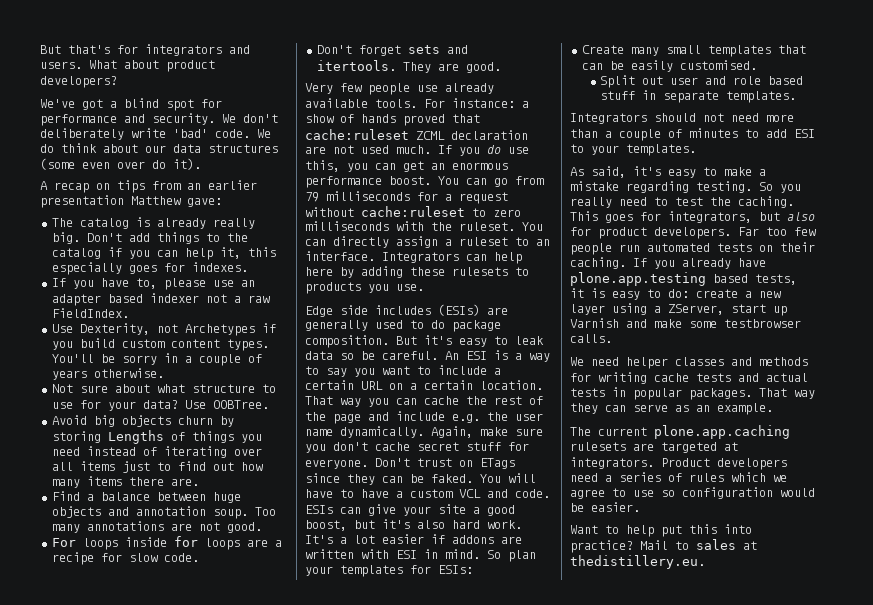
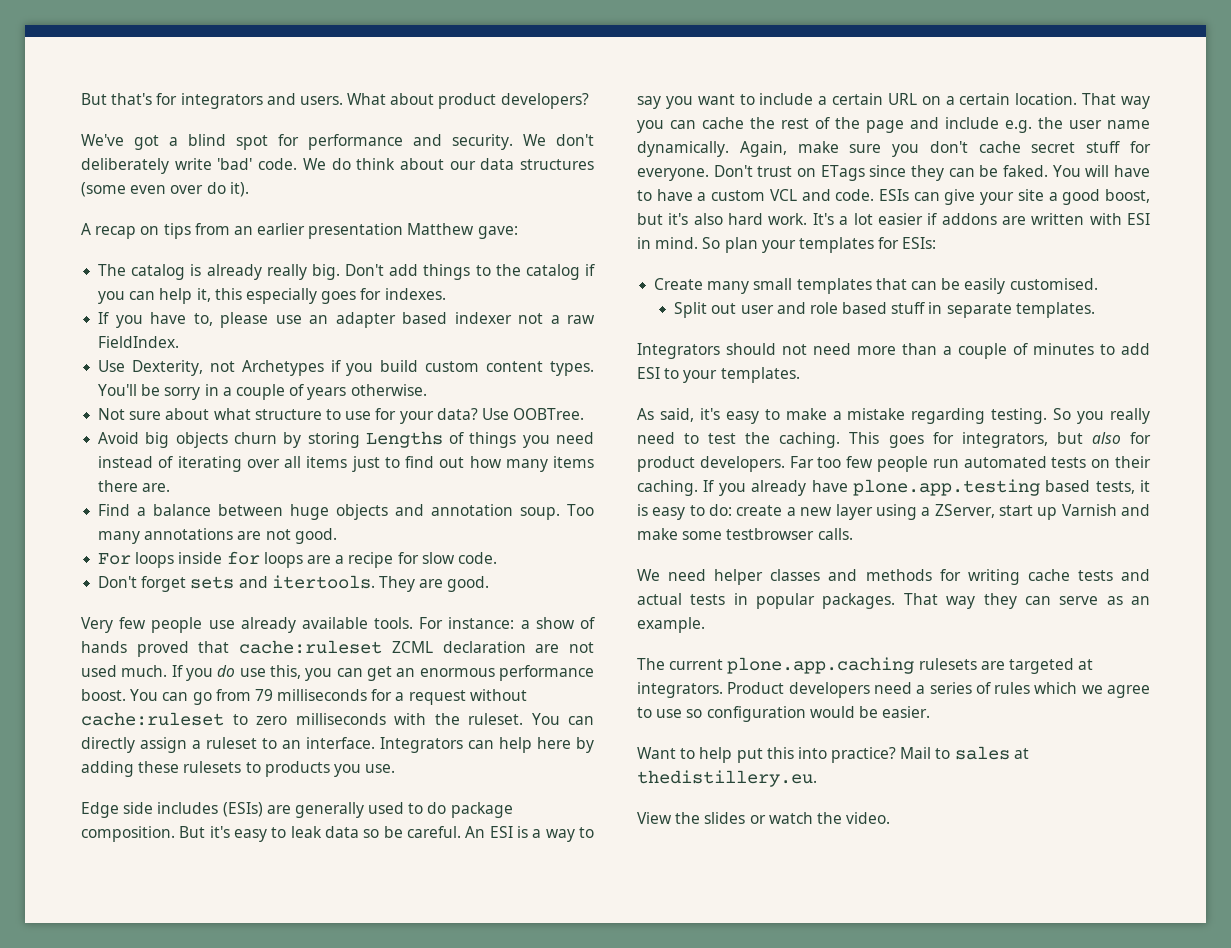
(705, 562) none -> [637,812,891,824] // View the slides or watch the video.

